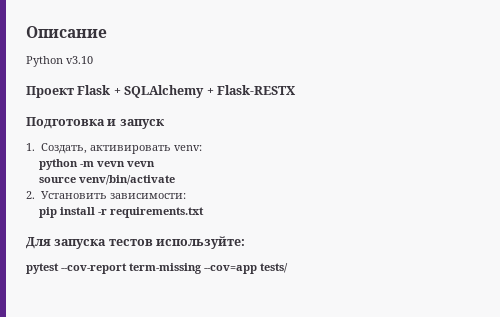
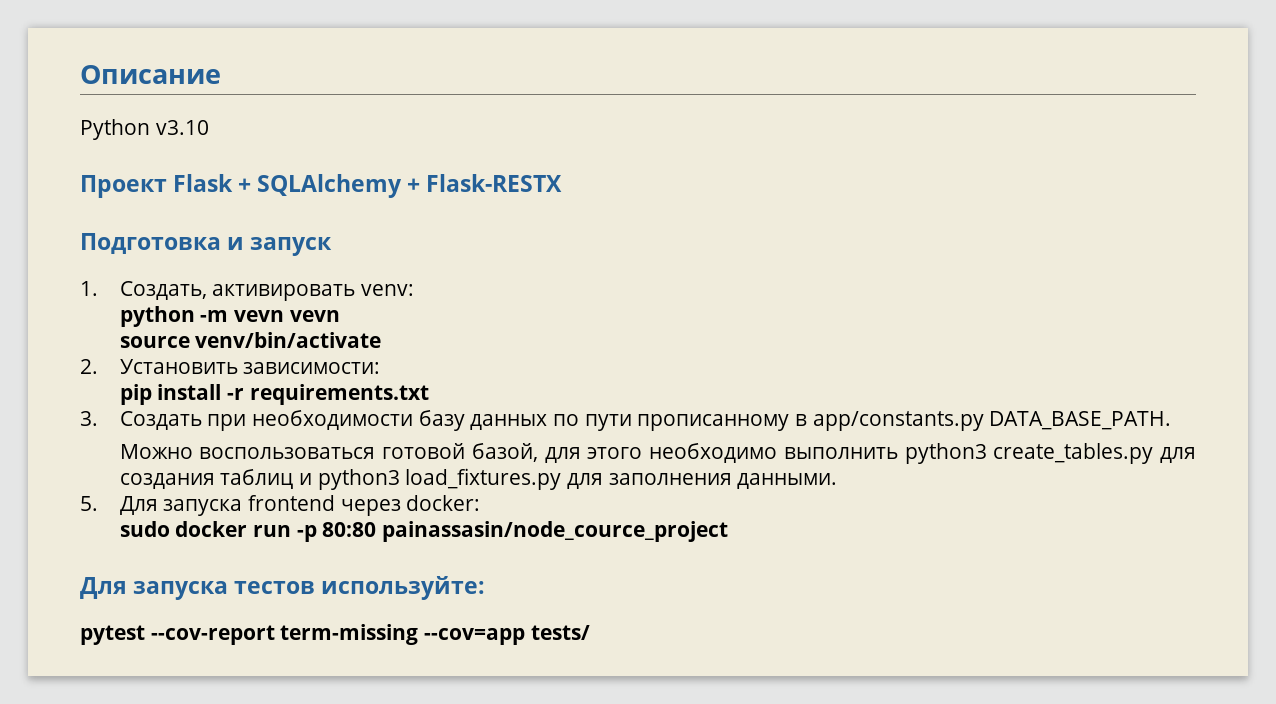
(204, 212) none -> [80,410,1172,431] [119,443,1196,464] [119,468,838,490] [80,495,481,516] [119,521,729,542] // 3. Создать при необходимости базу данных по пути прописанному в app/constants.py DATA_BASE_PATH. // Можно воспользоваться готовой базой, для этого необходимо выполнить python3 create_tables.py для создания таблиц и python3 load_fixtures.py для заполнения данными. // 5. Для запуска frontend через docker: // sudo docker run -p 80:80 painassasin/node_cource_project

